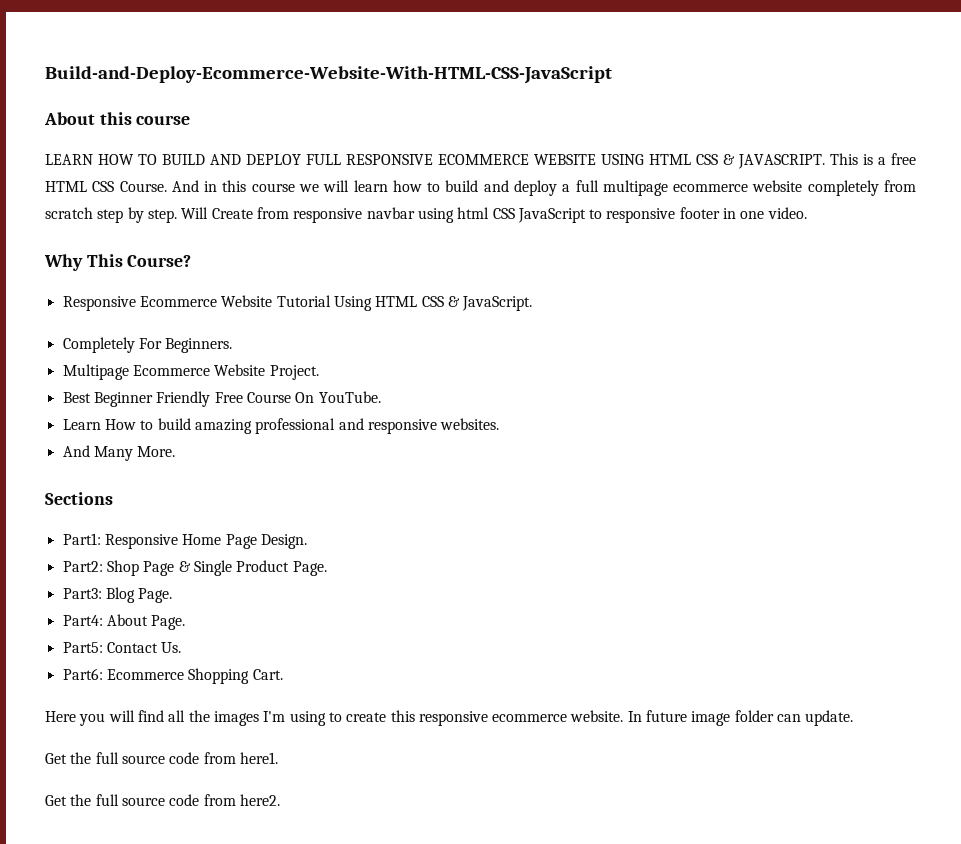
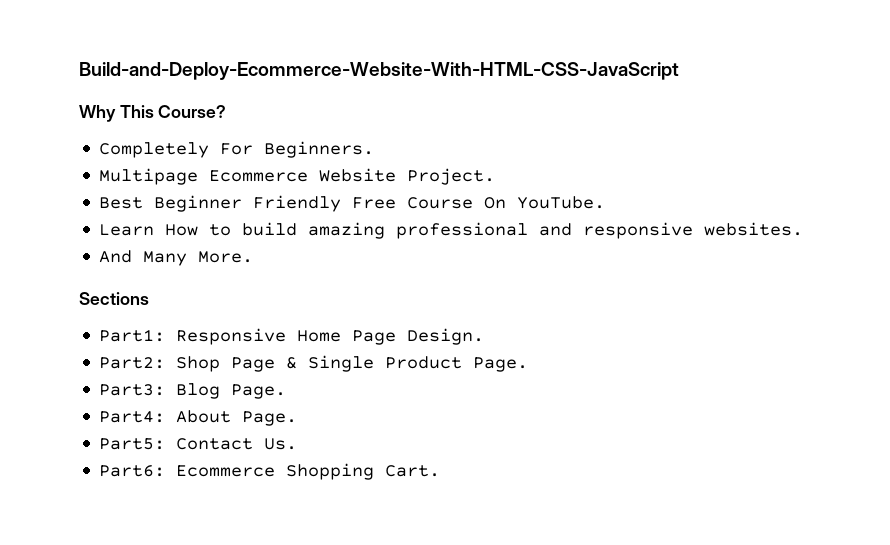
[44,112,191,125] [45,153,916,169] [45,180,917,196] [45,207,807,223] [44,254,192,271] [62,295,533,311] About this course // LEARN HOW TO BUILD AND DEPLOY FULL RESPONSIVE ECOMMERCE WEBSITE USING HTML CSS & JAVASCRIPT. This is a free HTML CSS Course. And in this course we will learn how to build and deploy a full multipage ecommerce website completely from scratch step by step. Will Create from responsive navbar using html CSS JavaScript to responsive footer in one video. // Why This Course? // Responsive Ecommerce Website Tutorial Using HTML CSS & JavaScript. -> [79,105,227,122] Why This Course?
[45,710,854,726] [45,752,278,764] [45,794,280,806] // Here you will find all the images I'm using to create this responsive ecommerce website. In future image folder can update. // Get the full source code from here1. // Get the full source code from here2. -> (441, 471) none

